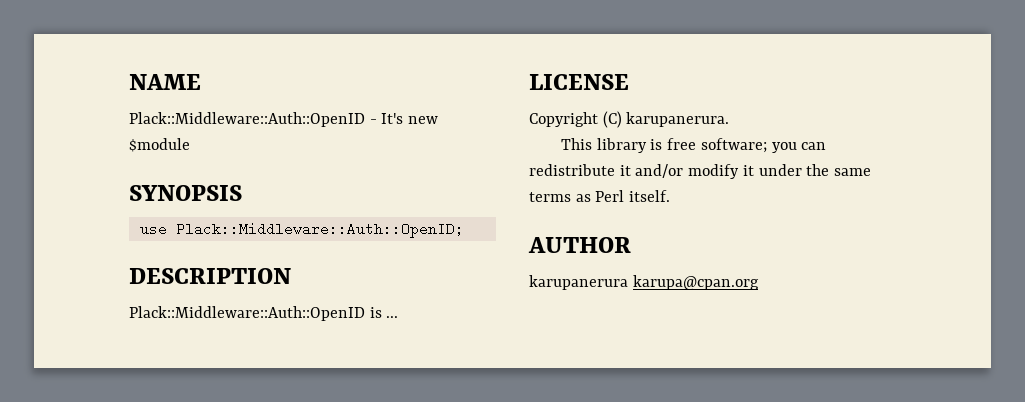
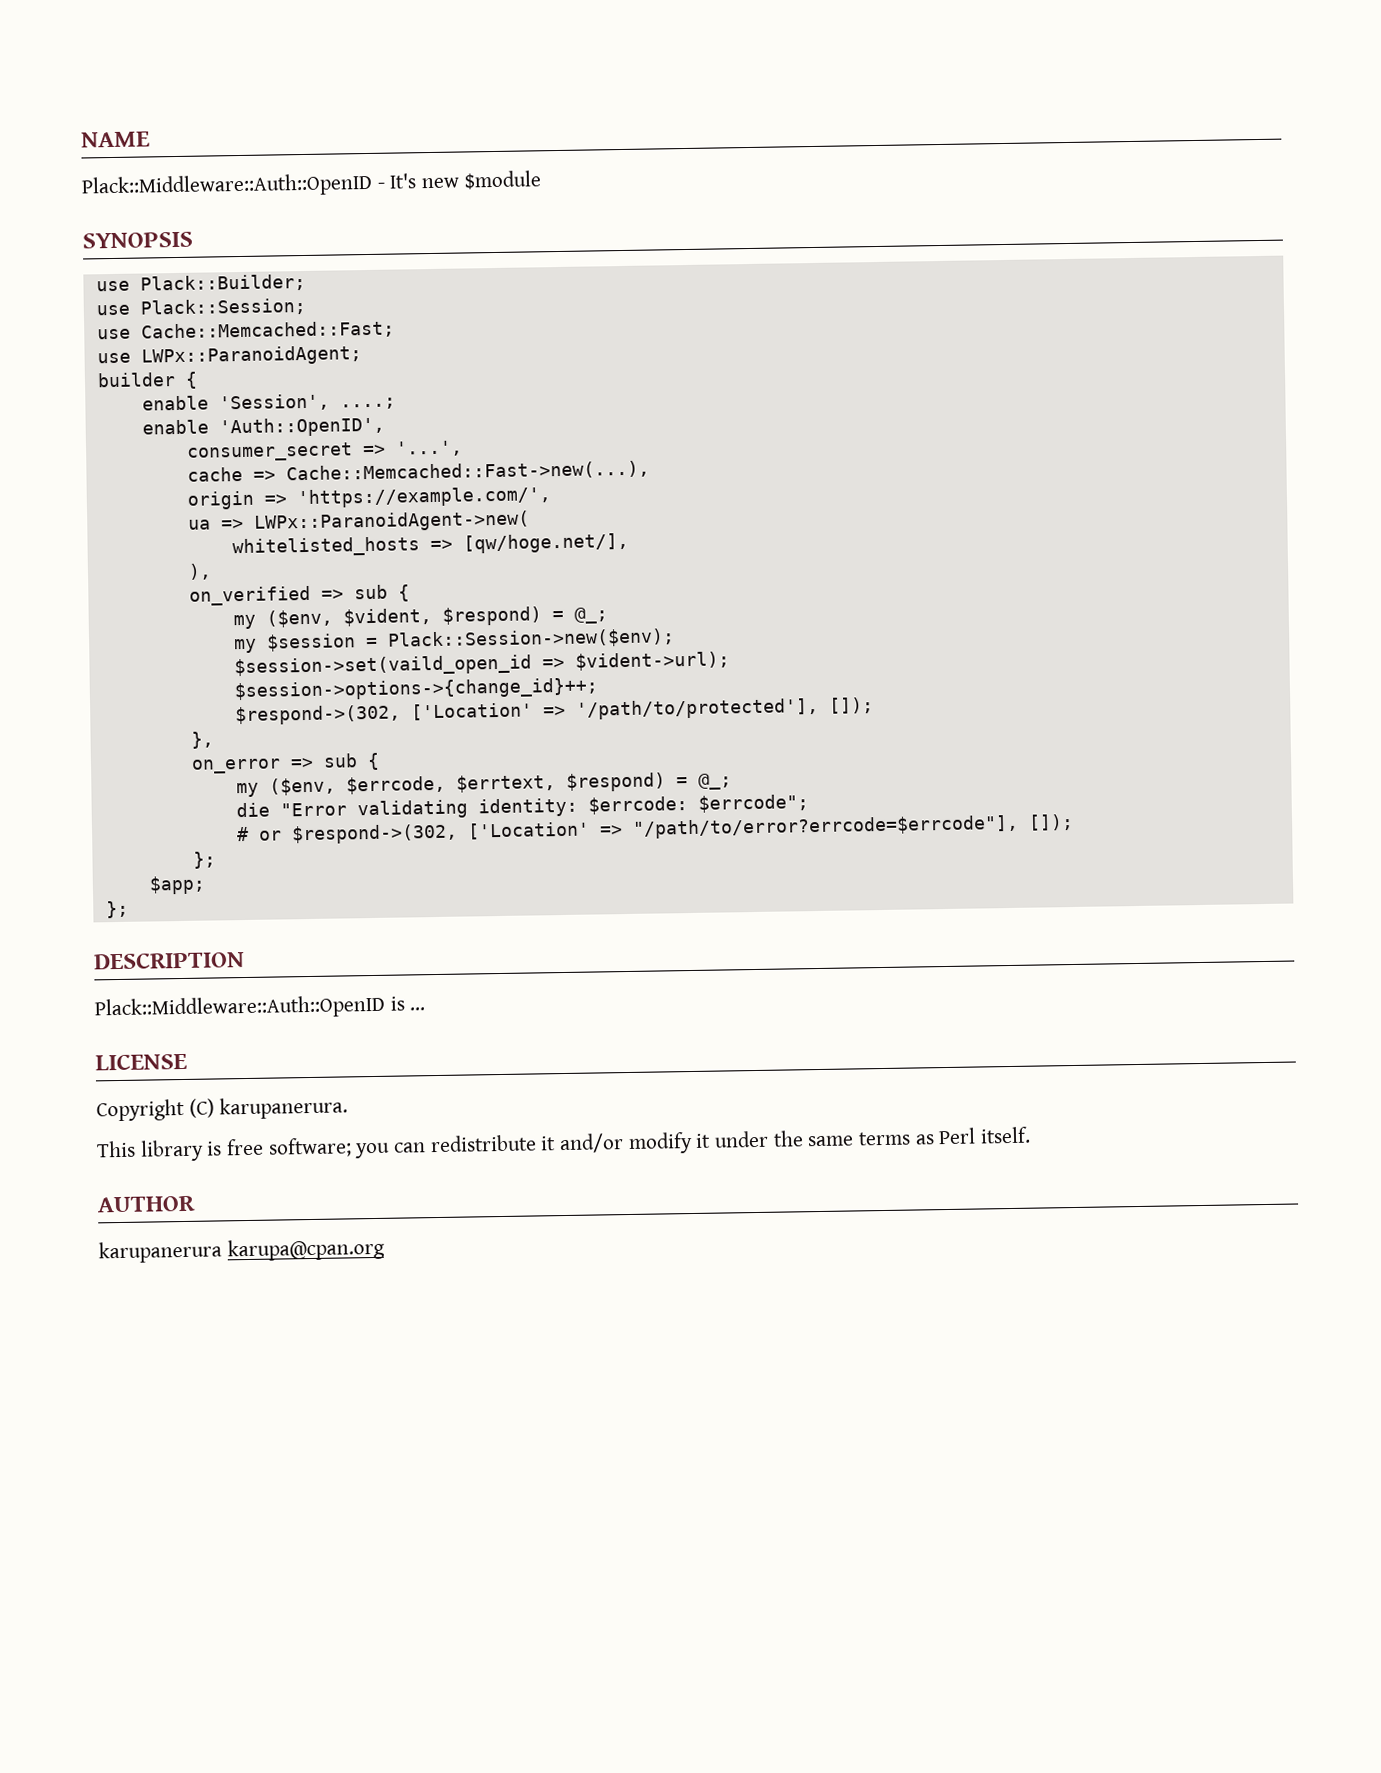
[175,222,464,238] Plack::Middleware::Auth::OpenID; -> [139,273,306,293] [95,297,306,317] [96,320,395,341] [96,345,362,367] [96,371,198,389] [141,393,396,412] [141,416,385,438] [186,440,463,462] [186,460,650,483] [186,486,551,510] [187,510,530,533] [231,532,629,558] [187,563,212,580] [188,584,410,606] [232,606,608,630] [233,628,675,654] [233,651,730,678] [233,677,598,702] [234,697,874,726] [190,731,214,749] [190,752,380,774] [235,772,732,798] [235,794,809,820] [236,813,1074,845] [192,851,216,869] [148,875,206,895] [105,900,129,919] Plack::Builder; // use Plack::Session; // use Cache::Memcached::Fast; // use LWPx::ParanoidAgent; // builder { // enable 'Session', ....; // enable 'Auth::OpenID', // consumer_secret => '...', // cache => Cache::Memcached::Fast->new(...), // origin => 'https://example.com/', // ua => LWPx::ParanoidAgent->new( // whitelisted_hosts => [qw/hoge.net/], // ), // on_verified => sub { // my ($env, $vident, $respond) = @_; // my $session = Plack::Session->new($env); // $session->set(vaild_open_id => $vident->url); // $session->options->{change_id}++; // $respond->(302, ['Location' => '/path/to/protected'], []); // }, // on_error => sub { // my ($env, $errcode, $errtext, $respond) = @_; // die "Error validating identity: $errcode: $errcode"; // # or $respond->(302, ['Location' => "/path/to/error?errcode=$errcode"], []); // }; // $app; // };

